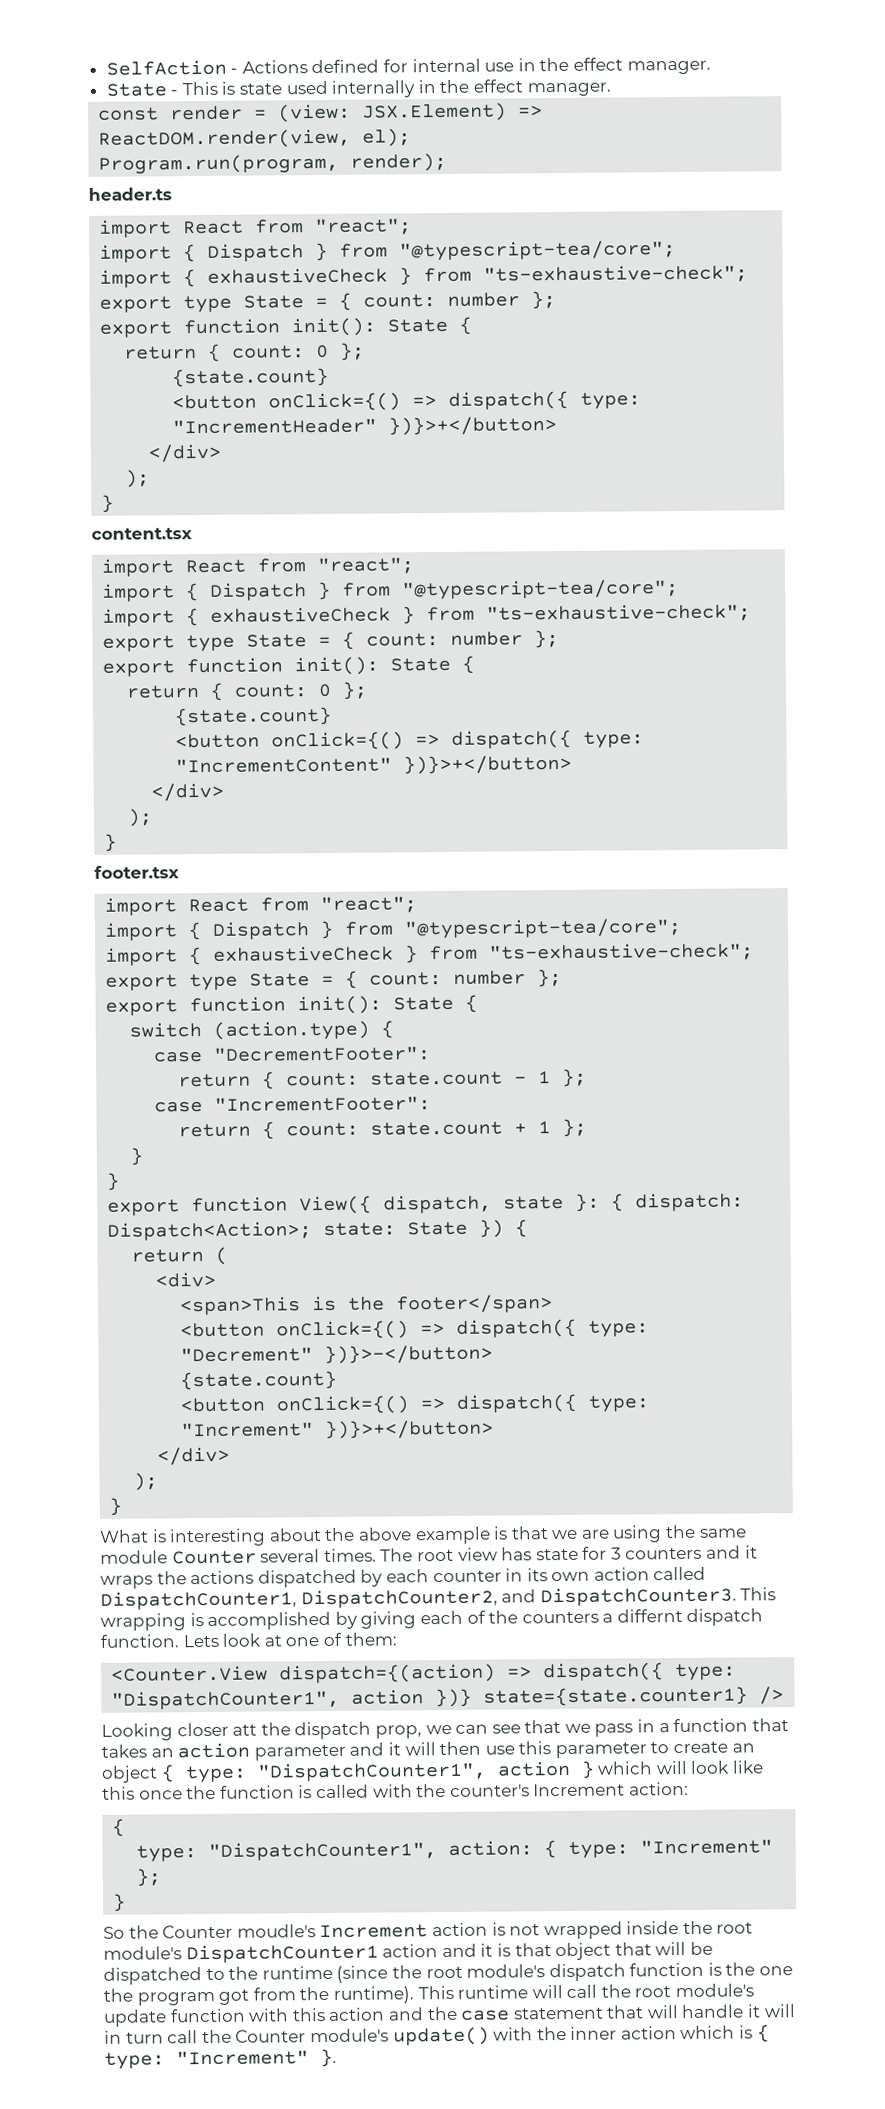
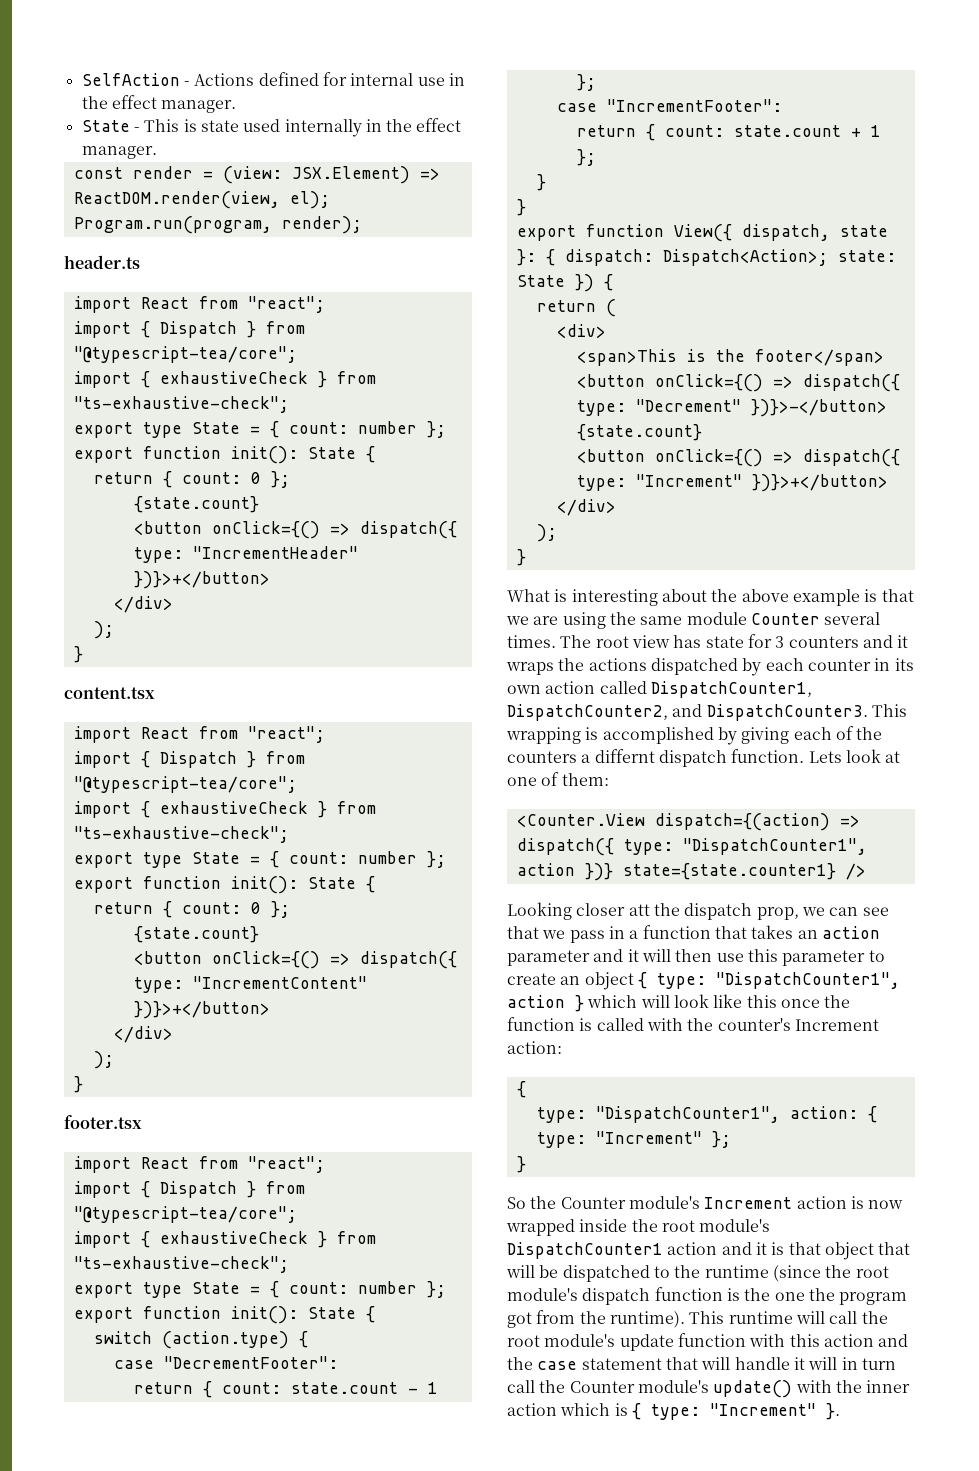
[236,1924,316,1938] moudle's -> [628,1196,700,1209] module's
[509,1924,541,1936] not -> [868,1200,904,1209] now

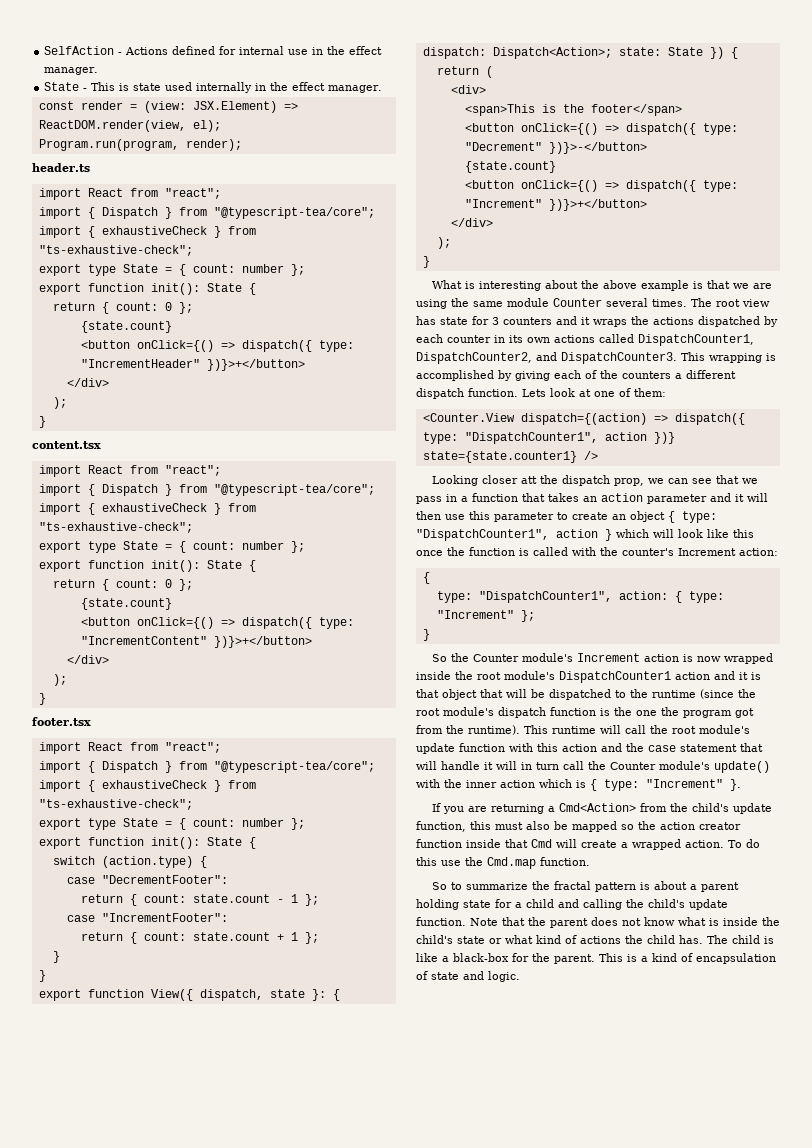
[545,681,596,694] action -> [554,335,595,343] actions
[594,749,655,763] differnt -> [686,370,736,379] different
(840, 1411) none -> [431,803,772,814] [416,821,741,832] [416,839,760,850] [416,857,590,869] [431,881,739,892] [416,899,728,910] [416,917,780,928] [416,935,774,944] [416,953,776,964] [416,971,520,982] // If you are returning a Cmd<Action> from the child's update function, this must also be mapped so the action creator function inside that Cmd will create a wrapped action. To do this use the Cmd.map function. // So to summarize the fractal pattern is about a parent holding state for a child and calling the child's update function. Note that the parent does not know what is inside the child's state or what kind of actions the child has. The child is like a black-box for the parent. This is a kind of encapsulation of state and logic.

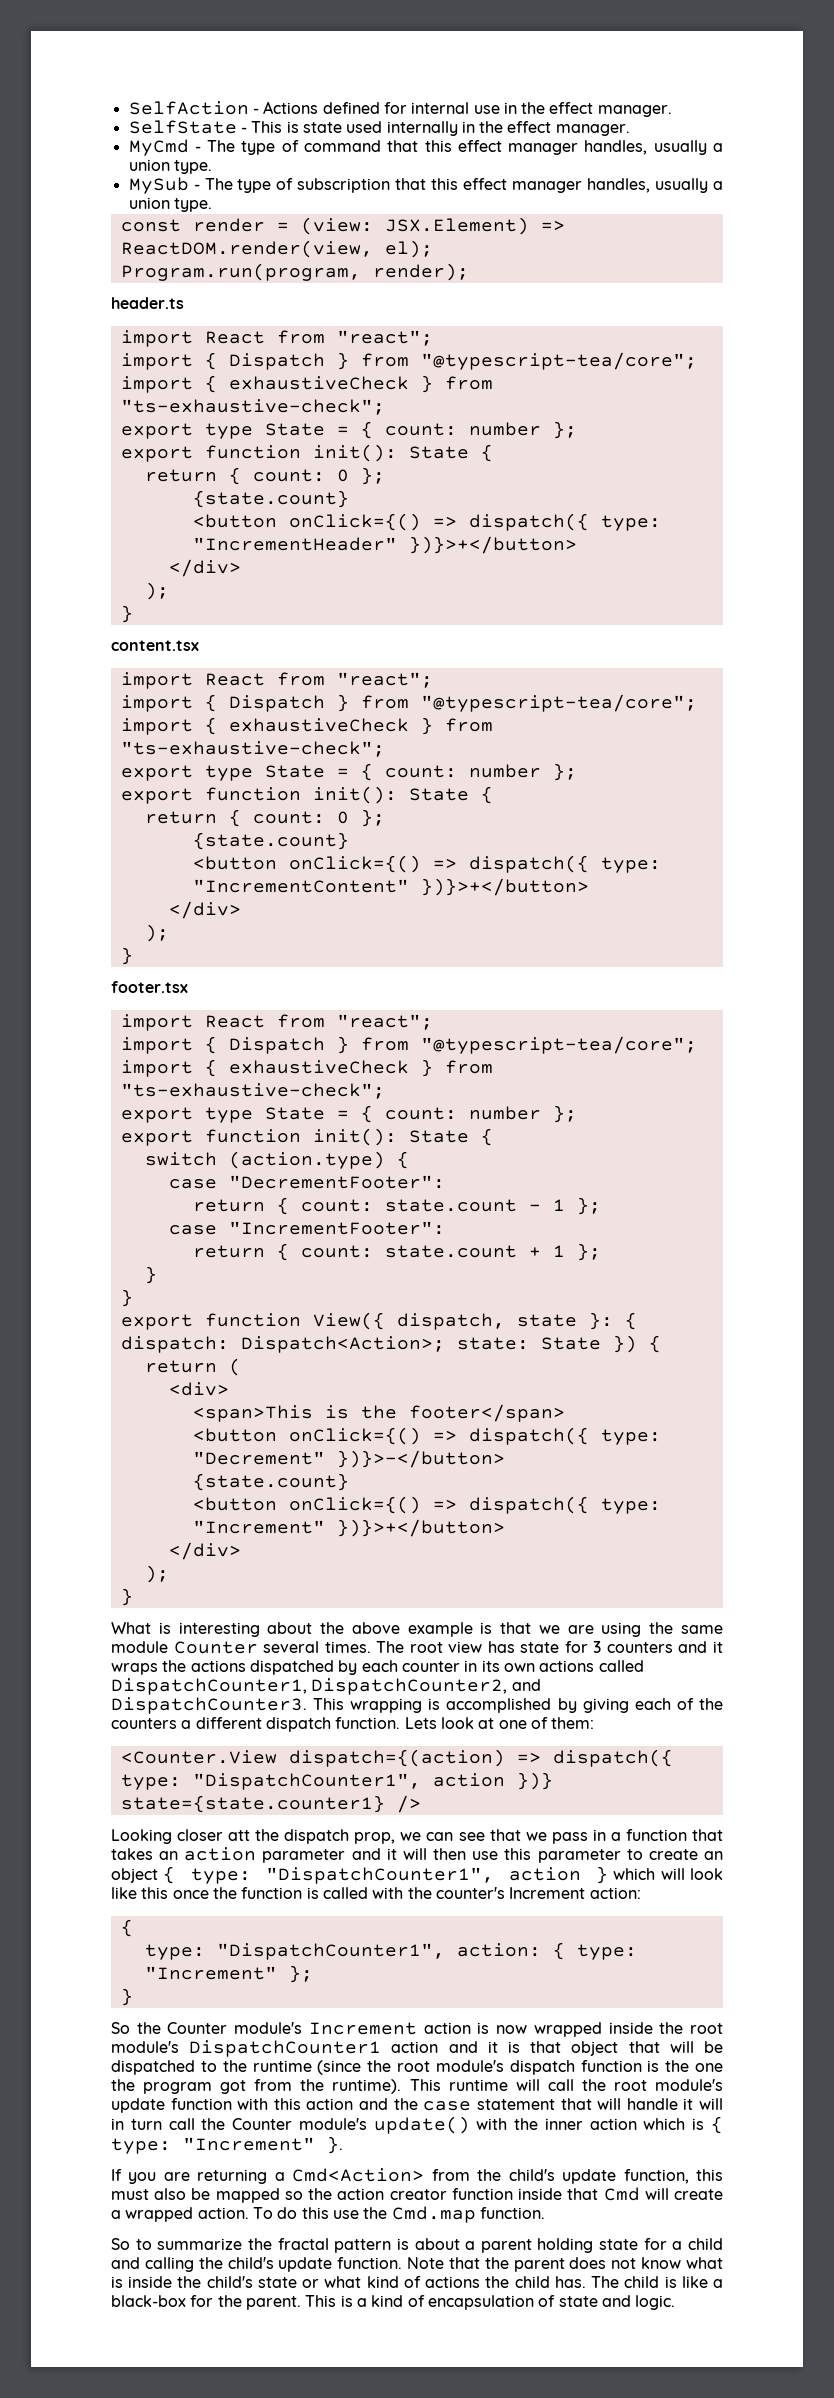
[44,82,80,91] State -> [128,120,237,134] SelfState
(383, 89) none -> [128,139,723,156] [128,159,212,174] [128,177,723,194] [128,197,212,212] // MyCmd - The type of command that this effect manager handles, usually a union type. // MySub - The type of subscription that this effect manager handles, usually a union type.

